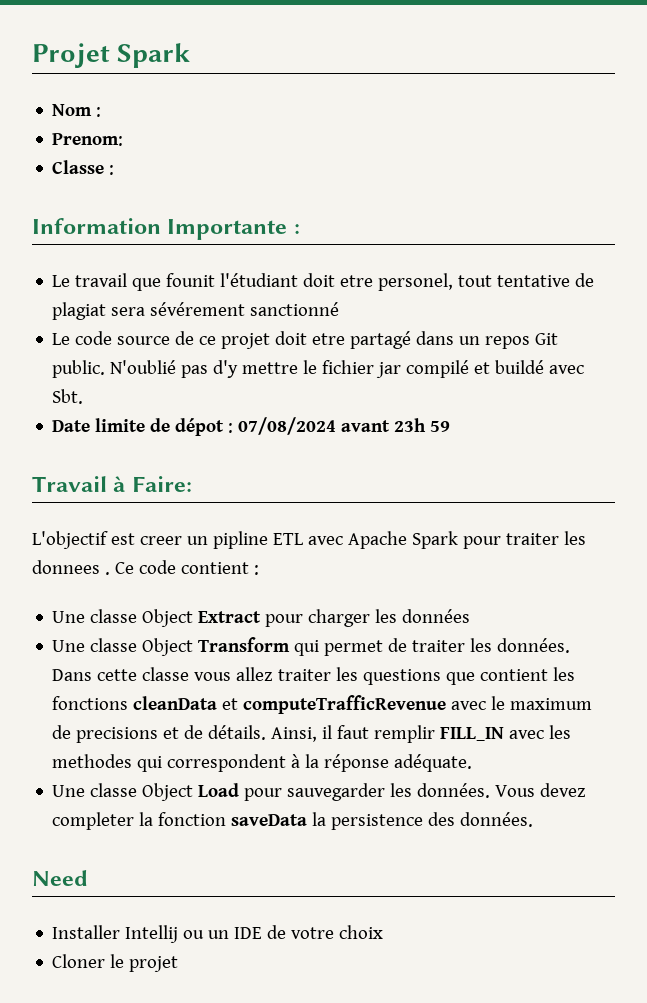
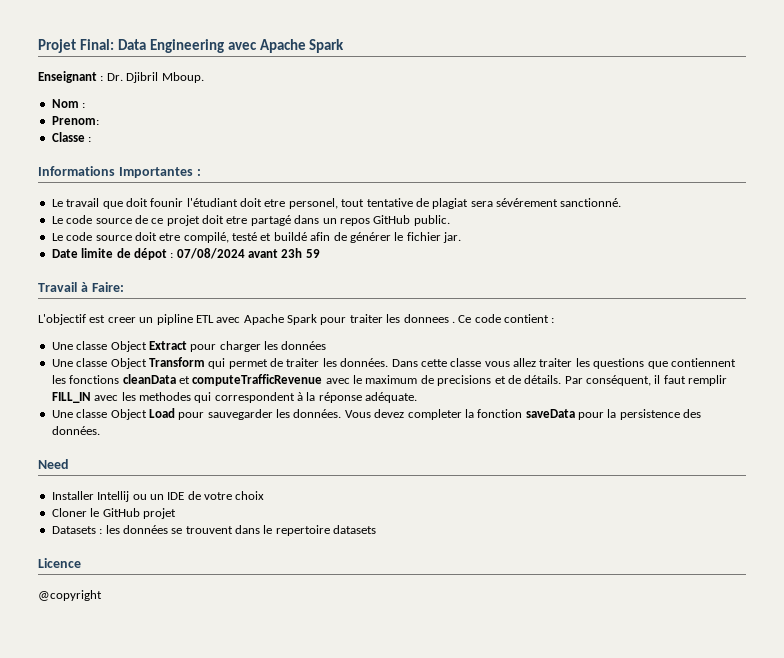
[117,43,191,68] Spark -> [79,39,345,53] [38,71,204,83] Final: Data Engineering avec Apache Spark // Enseignant : Dr. Djibril Mboup.
[32,218,288,240] Information Importante -> [38,166,193,178] Informations Importantes
[166,273,216,287] founit -> [125,198,184,207] doit founir
[250,302,340,316] sanctionné -> [560,198,622,207] sanctionné.
[535,333,559,345] Git -> [373,215,411,224] GitHub
[110,360,585,378] [52,389,84,404] N'oublié pas d'y mettre le fichier jar compilé et buildé avec Sbt. -> [51,232,461,243] // Le code source doit etre compilé, testé et buildé afin de générer le fichier jar.
[480,669,549,681] contient -> [670,358,736,367] contiennent
[271,727,318,742] Ainsi, -> [564,375,651,386] Par conséquent,
(308, 820) none -> [578,412,604,420] pour
[129,956,179,972] projet -> [102,508,176,519] [51,525,377,536] [38,558,81,568] [38,590,102,601] GitHub projet // Datasets : les données se trouvent dans le repertoire datasets // Licence // @copyright

